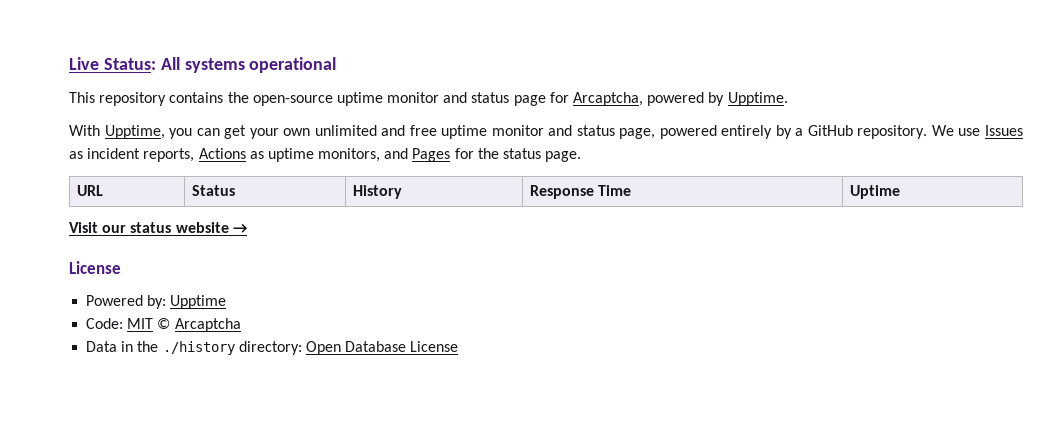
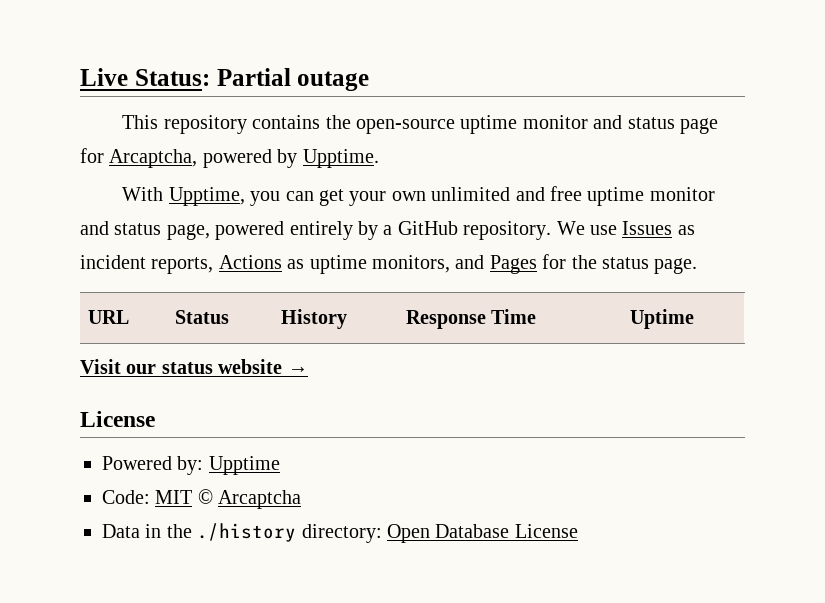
[160,57,337,73] All systems operational -> [216,68,370,91] Partial outage

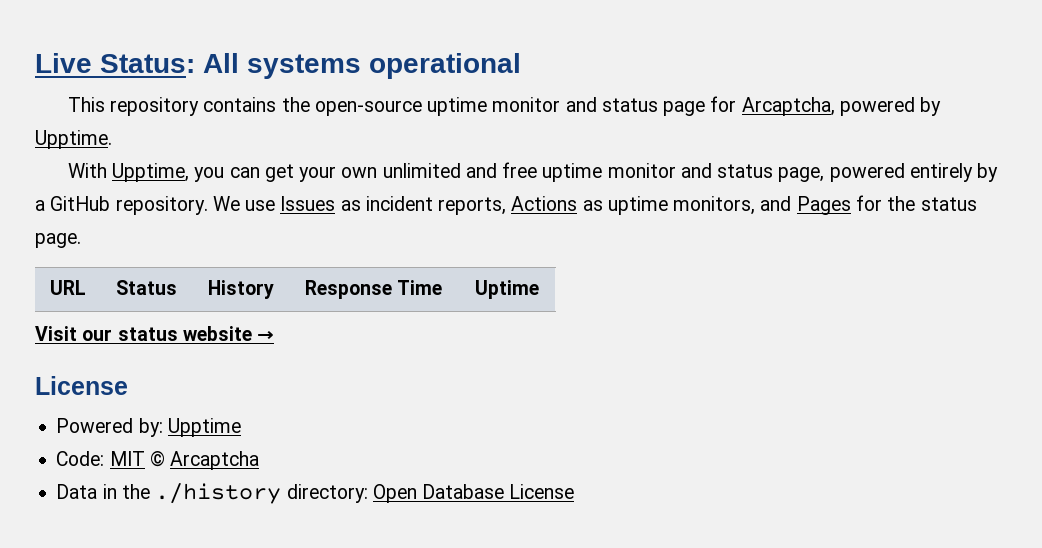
[216,68,370,91] Partial outage -> [203,53,521,79] All systems operational

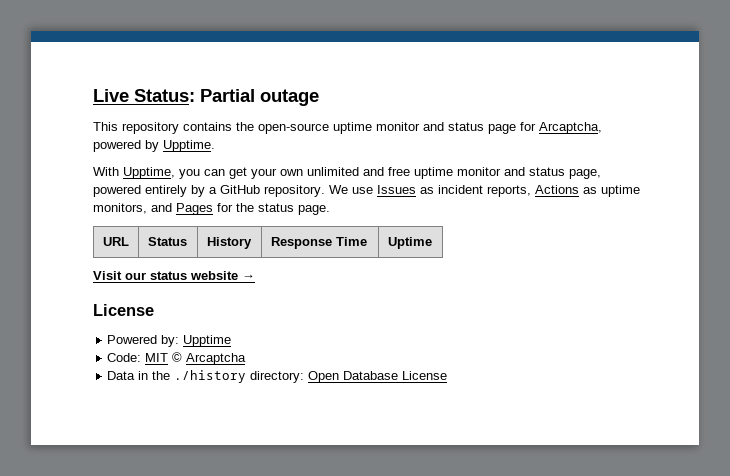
[203,53,521,79] All systems operational -> [200,89,319,106] Partial outage

